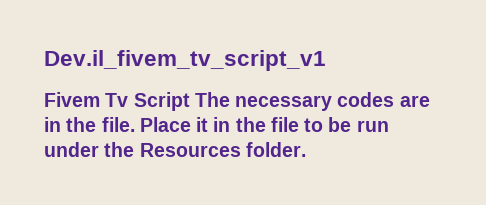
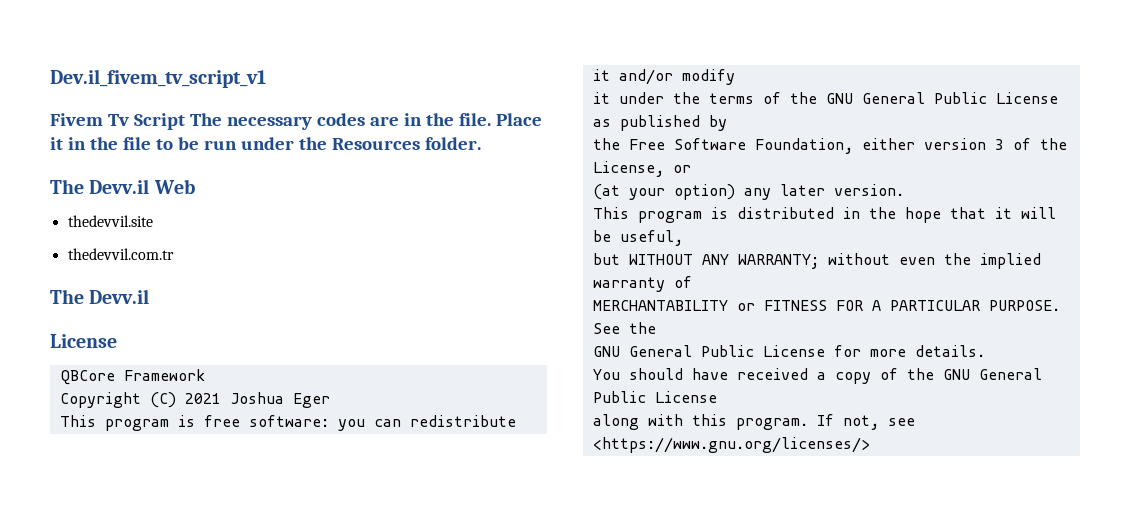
(306, 149) none -> [50,179,195,194] [67,215,153,227] [67,248,174,260] [50,289,150,304] [50,334,117,348] [59,369,205,385] [59,392,330,408] [59,415,516,431] [592,69,735,85] [592,92,1058,104] [592,115,727,131] [592,138,1067,154] [592,161,691,177] [592,184,904,200] [592,207,1056,223] [592,230,683,246] [592,253,1041,269] [592,276,692,292] [592,300,1060,311] [592,322,656,334] [592,345,985,357] [592,368,1042,384] [592,391,717,403] [592,414,915,430] [592,437,870,453] // The Devv.il Web // thedevvil.site // thedevvil.com.tr // The Devv.il // License // QBCore Framework // Copyright (C) 2021 Joshua Eger // This program is free software: you can redistribute it and/or modify // it under the terms of the GNU General Public License as published by // the Free Software Foundation, either version 3 of the License, or // (at your option) any later version. // This program is distributed in the hope that it will be useful, // but WITHOUT ANY WARRANTY; without even the implied warranty of // MERCHANTABILITY or FITNESS FOR A PARTICULAR PURPOSE. See the // GNU General Public License for more details. // You should have received a copy of the GNU General Public License // along with this program. If not, see <https://www.gnu.org/licenses/>

